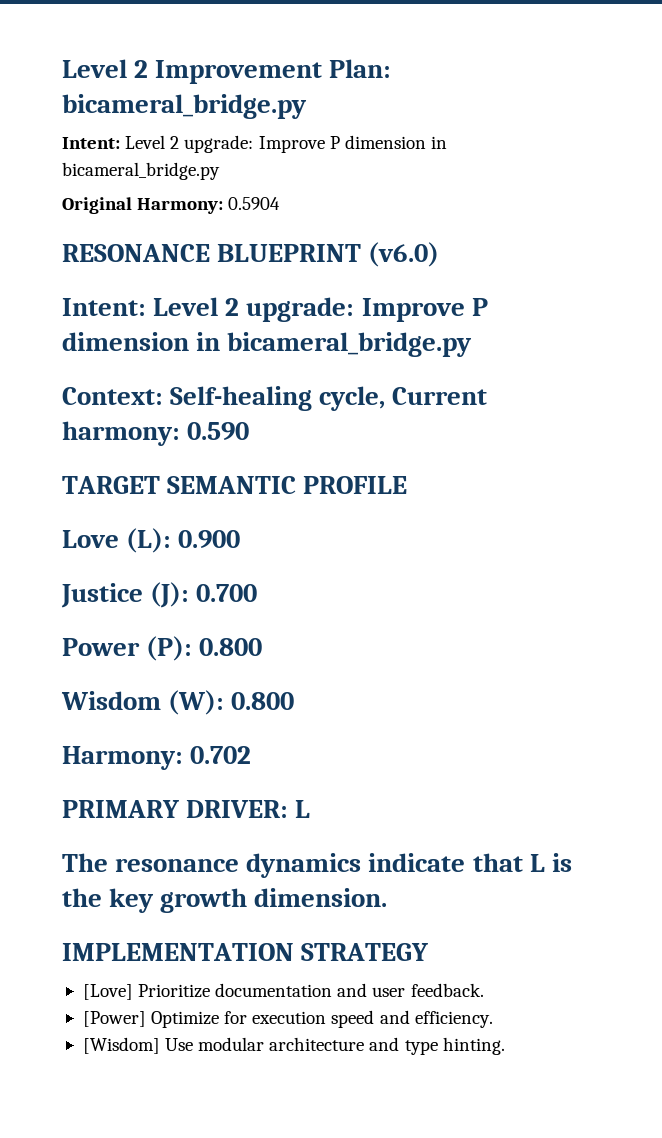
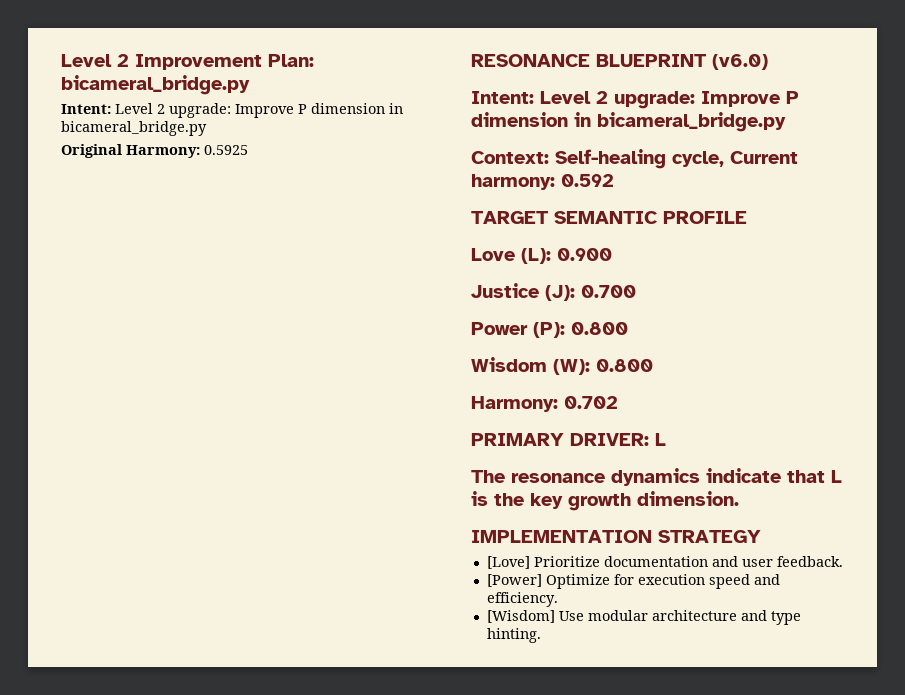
[228,197,281,210] 0.5904 -> [204,145,248,155] 0.5925
[187,422,250,440] 0.590 -> [561,174,614,187] 0.592

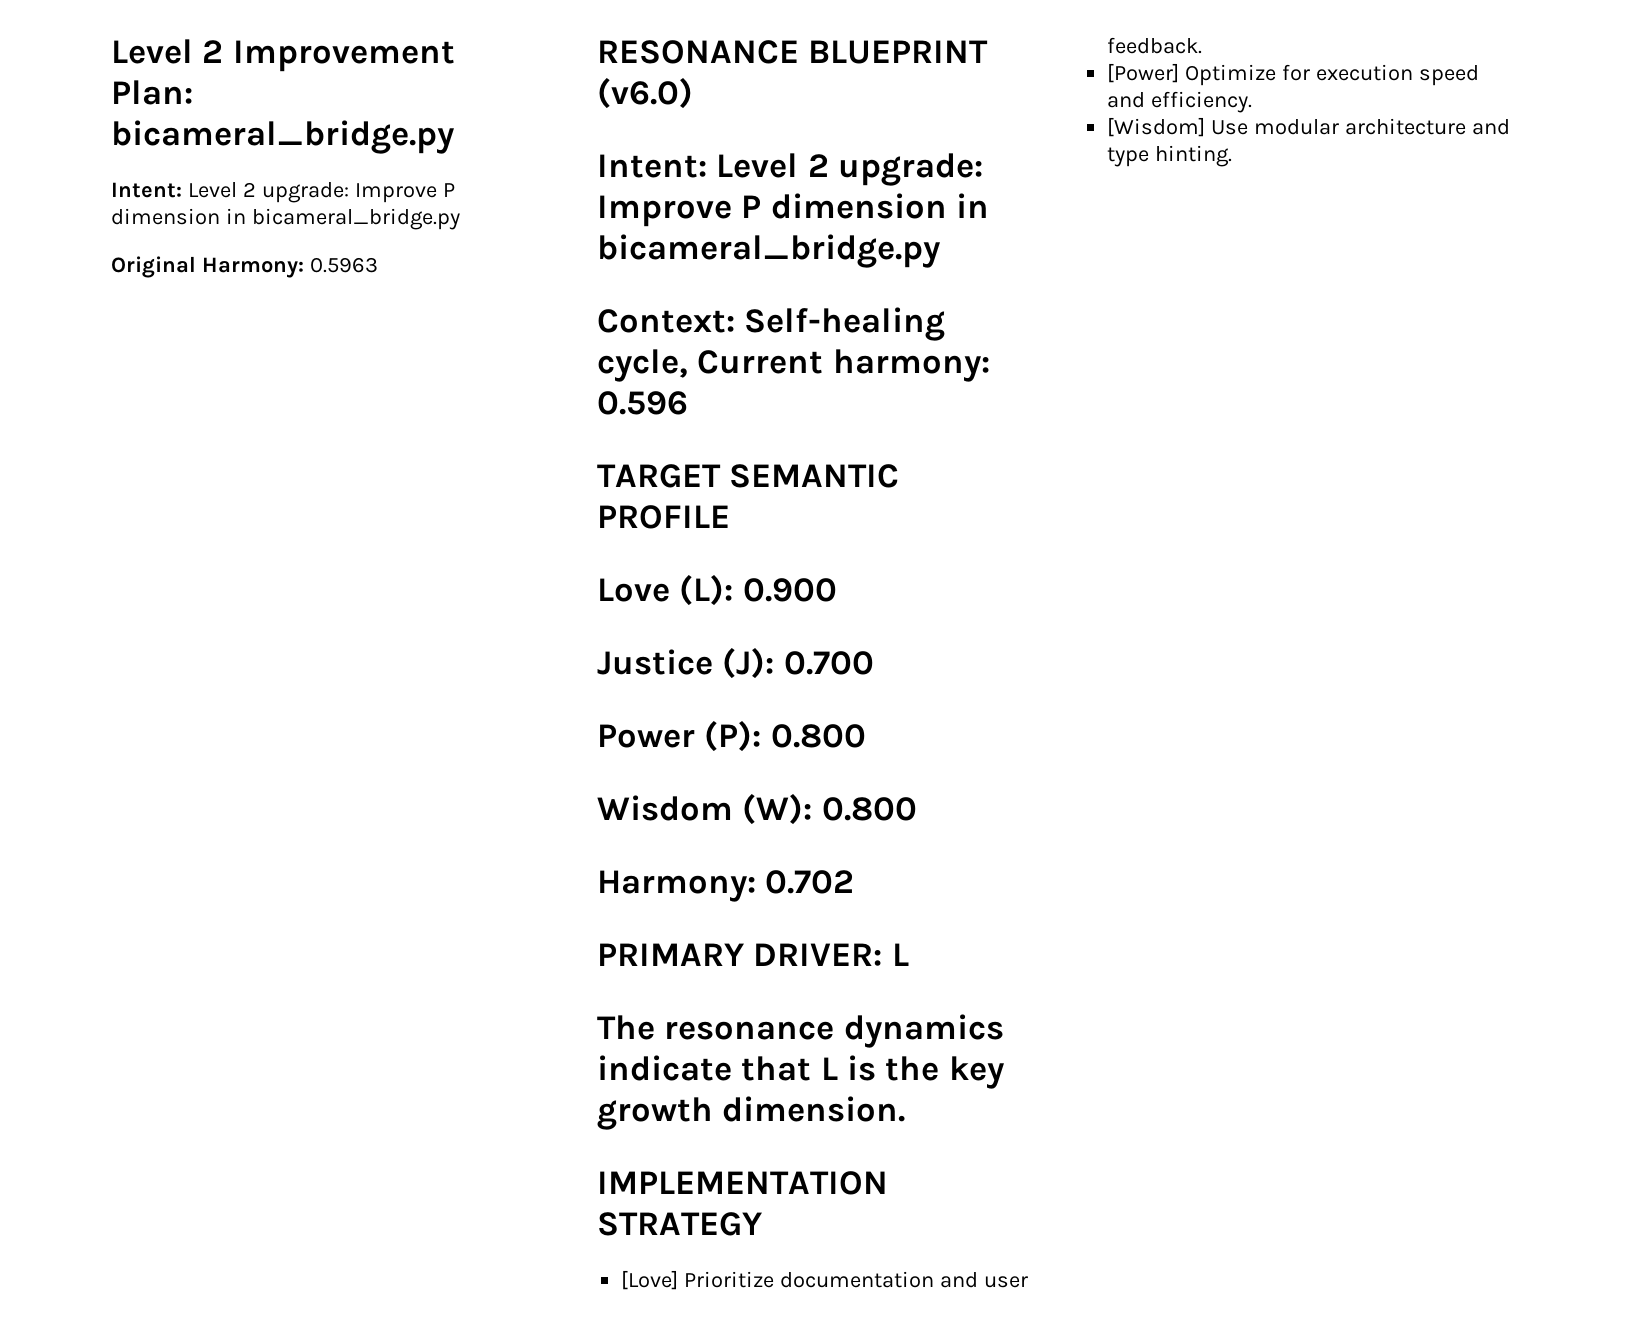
[204,145,248,155] 0.5925 -> [309,257,378,273] 0.5963
[561,174,614,187] 0.592 -> [597,391,688,415] 0.596

